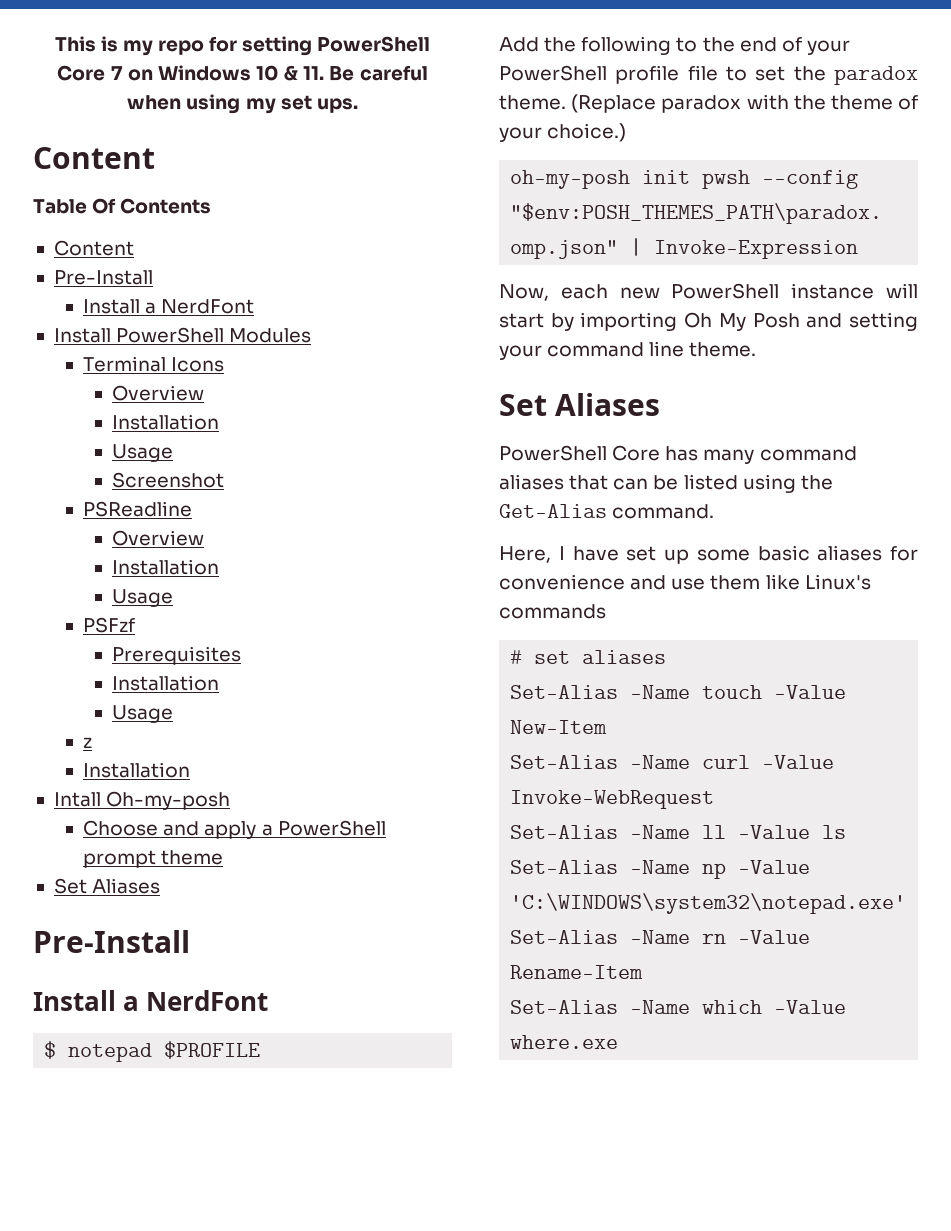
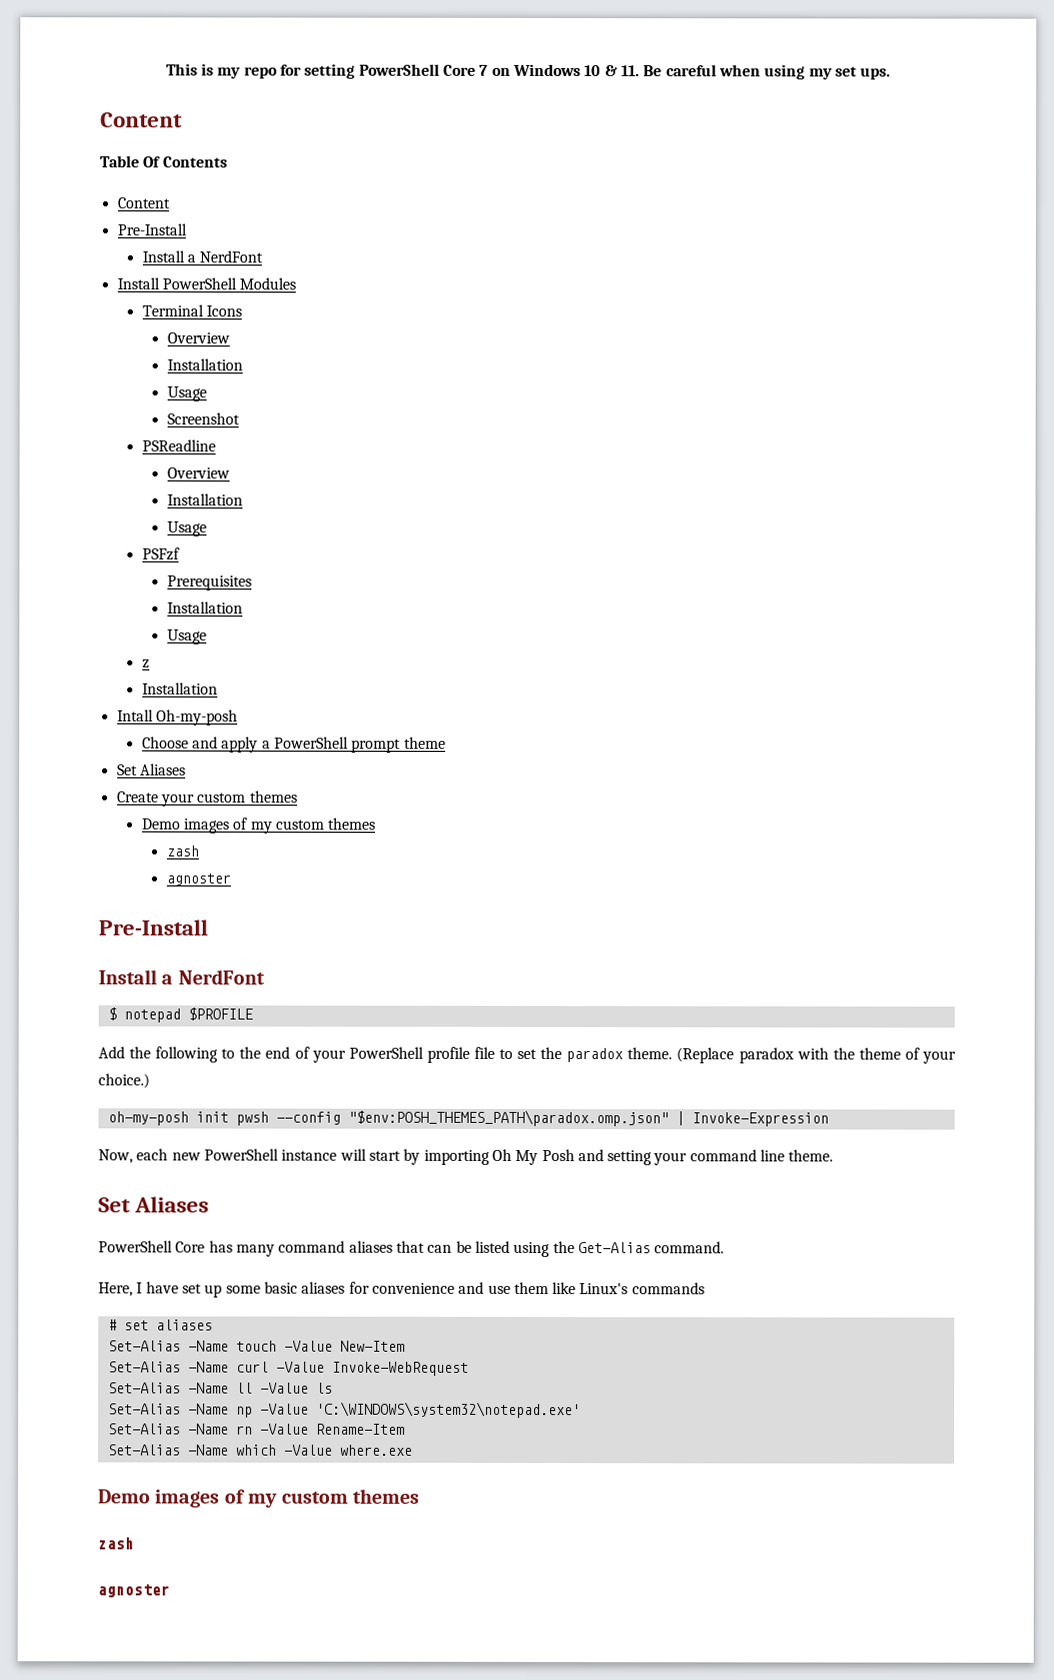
(161, 886) none -> [116,790,298,807] [141,817,377,834] [165,845,199,857] [165,873,231,886] // Create your custom themes // Demo images of my custom themes // zash // agnoster
(619, 1042) none -> [97,1488,419,1508] [97,1537,134,1550] [97,1584,170,1598] // Demo images of my custom themes // zash // agnoster

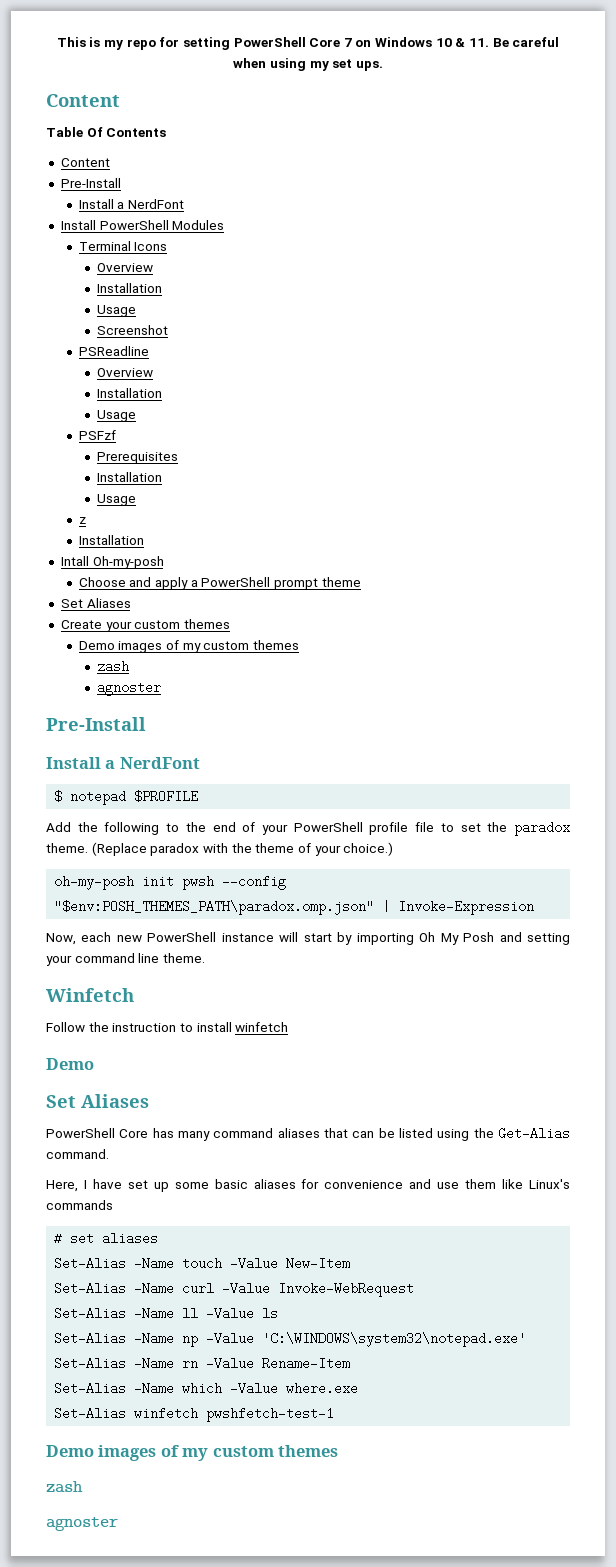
(834, 1155) none -> [46,988,134,1002] [46,1022,289,1032] [46,1058,94,1070] // Winfetch // Follow the instruction to install winfetch // Demo
(413, 1450) none -> [54,1407,335,1422] // Set-Alias winfetch pwshfetch-test-1

